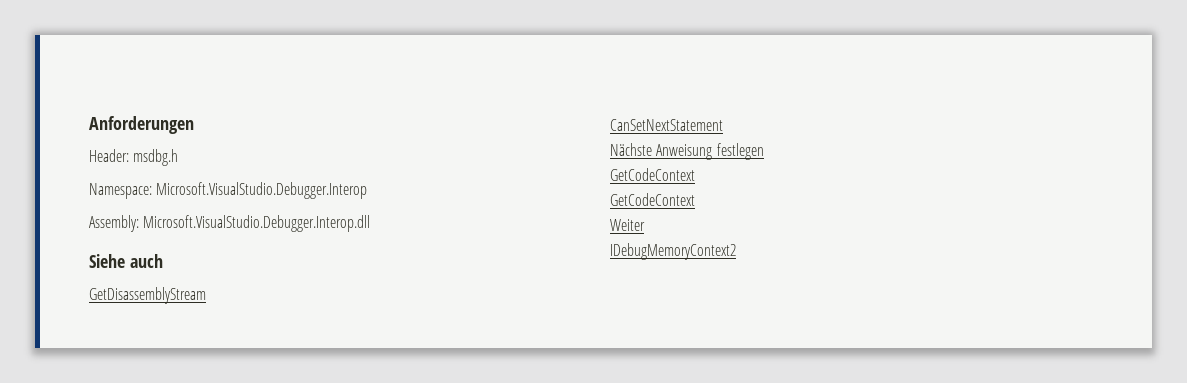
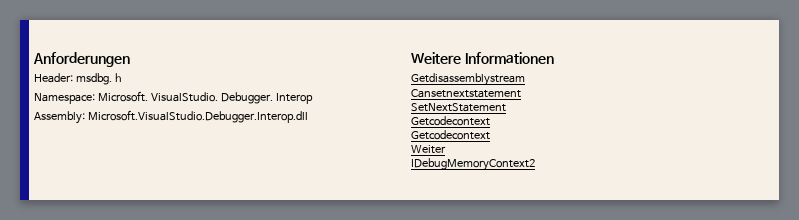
[133,149,179,166] msdbg.h -> [75,73,122,85] msdbg. h
[156,182,368,199] [89,215,371,232] [89,254,163,268] [89,287,206,304] [610,119,723,131] [610,143,764,160] [610,168,695,181] [610,193,695,206] Microsoft.VisualStudio.Debugger.Interop // Assembly: Microsoft.VisualStudio.Debugger.Interop.dll // Siehe auch // GetDisassemblyStream // CanSetNextStatement // Nächste Anweisung festlegen // GetCodeContext // GetCodeContext -> [97,91,313,104] [34,110,308,124] [411,52,554,64] [411,73,525,86] [411,89,521,98] [411,103,506,112] [411,116,490,126] [411,130,490,140] Microsoft. VisualStudio. Debugger. Interop // Assembly: Microsoft.VisualStudio.Debugger.Interop.dll // Weitere Informationen // Getdisassemblystream // Cansetnextstatement // SetNextStatement // Getcodecontext // Getcodecontext

